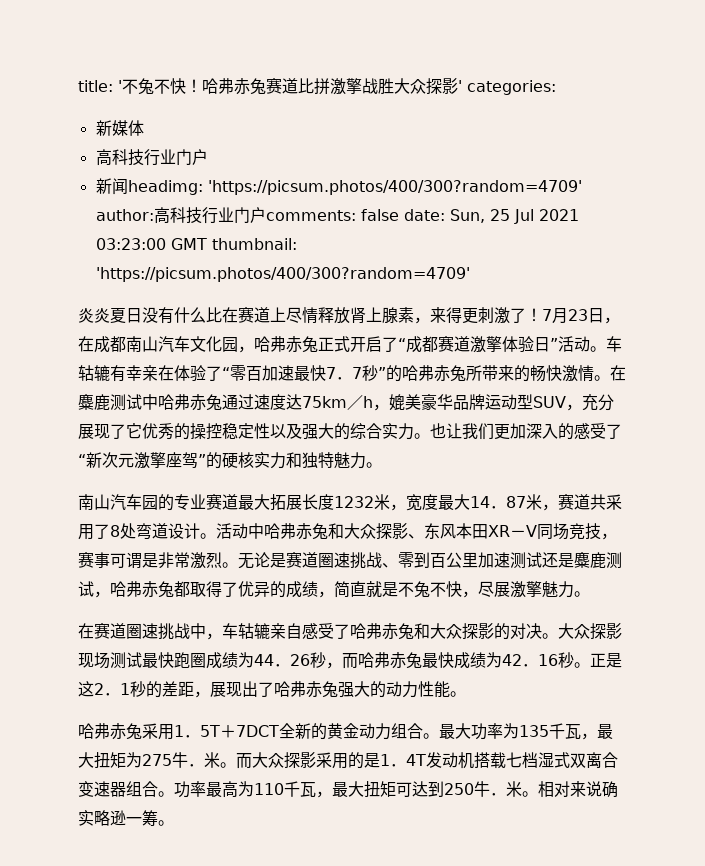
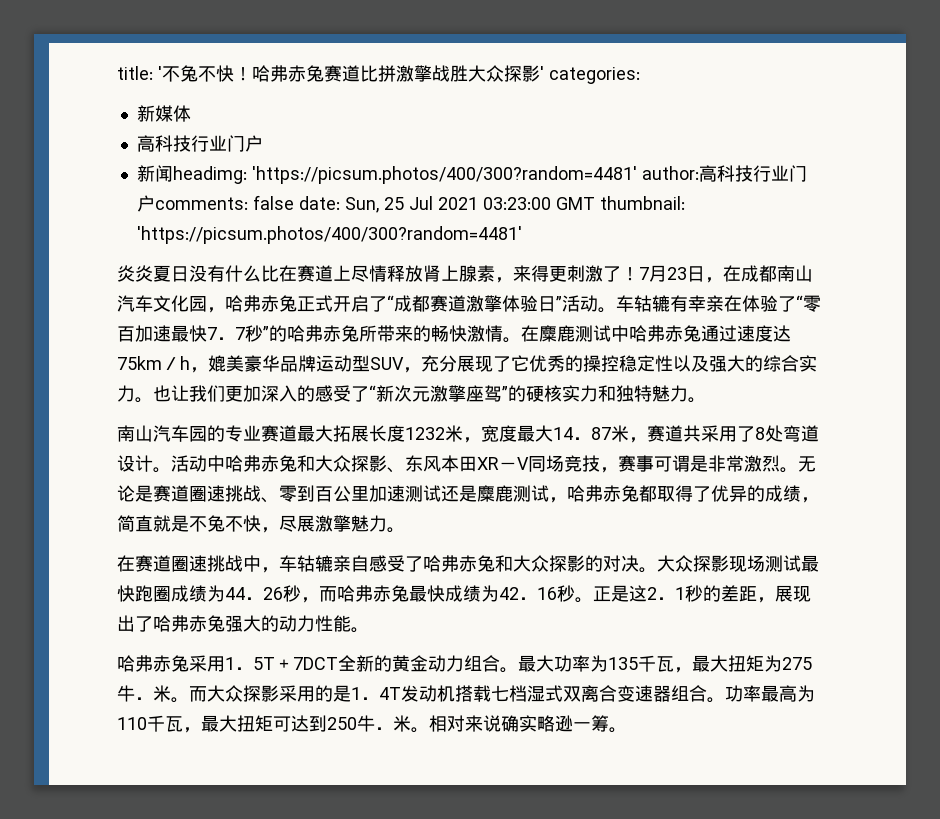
[207,180,582,195] 'https://picsum.photos/400/300?random=4709' -> [251,166,637,184] 'https://picsum.photos/400/300?random=4481'
[95,267,470,282] 'https://picsum.photos/400/300?random=4709' -> [136,226,522,244] 'https://picsum.photos/400/300?random=4481'

